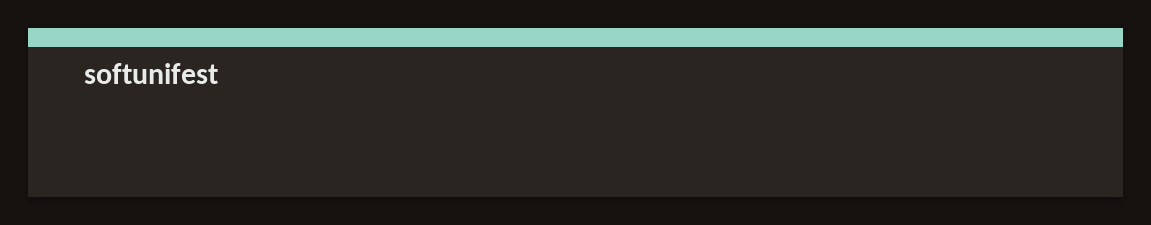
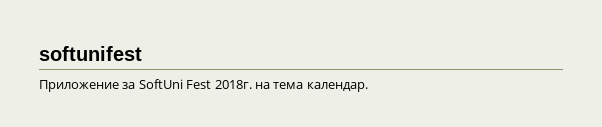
(218, 73) none -> [39,79,368,92] // Приложение за SoftUni Fest 2018г. на тема календар.

